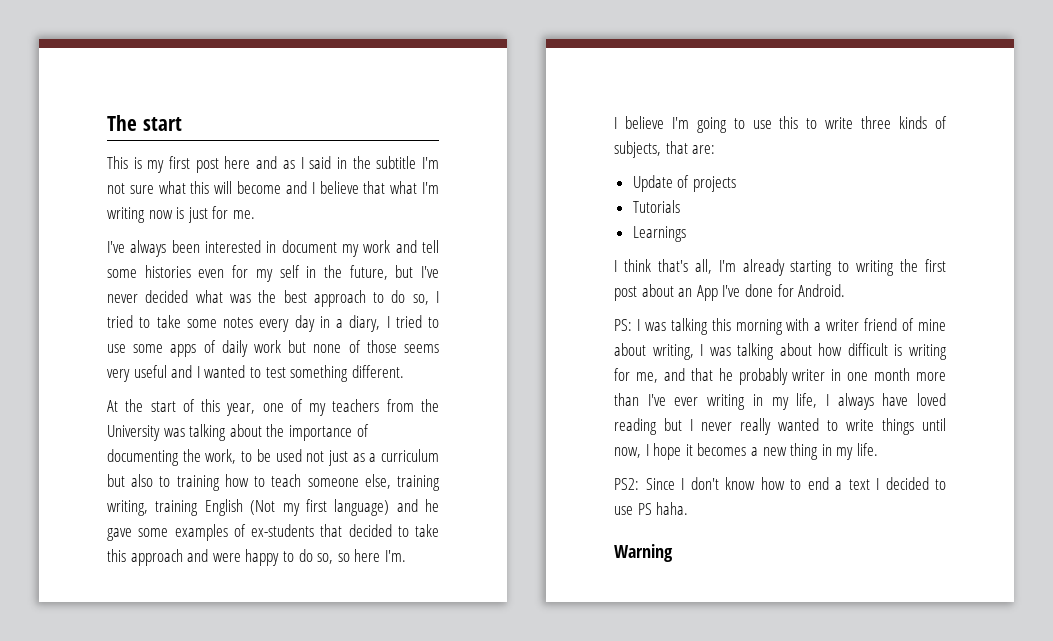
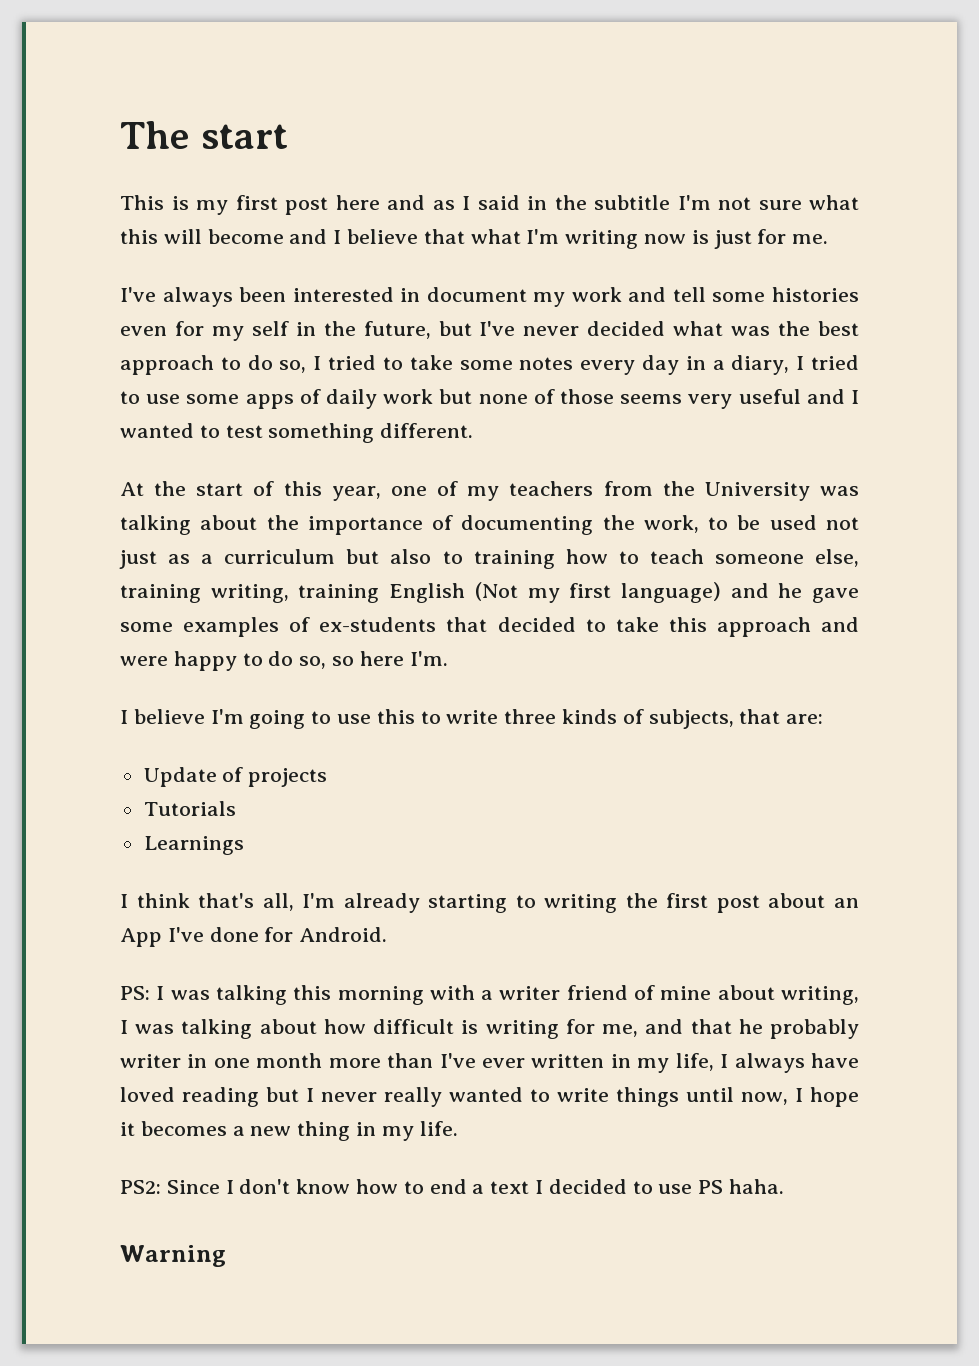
[707,394,746,410] writing -> [531,1054,605,1068] written

